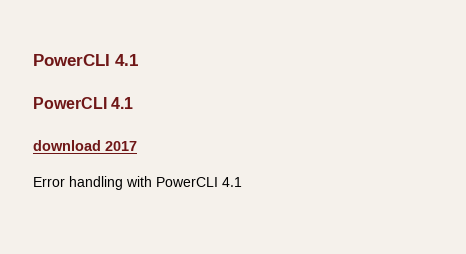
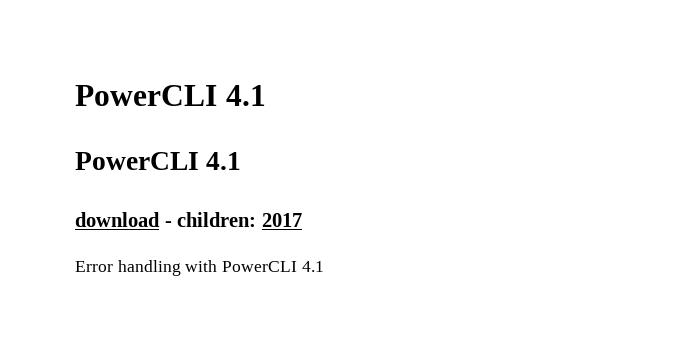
(101, 145) none -> [164,212,257,227] - children:

